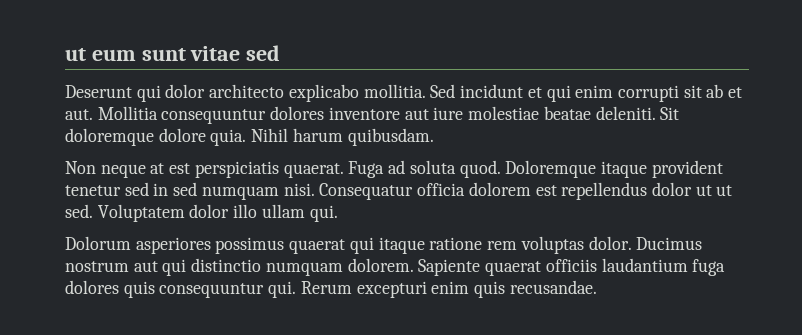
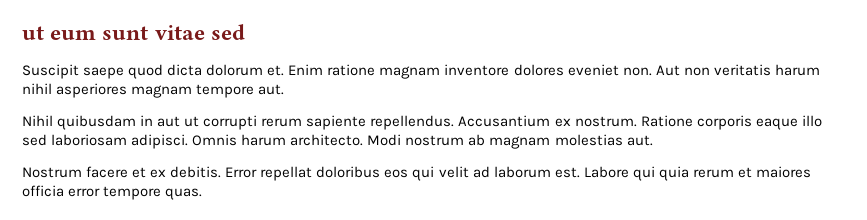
[65,84,743,102] [65,106,680,124] [65,128,434,146] [65,160,723,178] [65,182,733,200] [65,204,338,222] [65,236,703,254] [65,258,726,276] [65,280,597,298] Deserunt qui dolor architecto explicabo mollitia. Sed incidunt et qui enim corrupti sit ab et aut. Mollitia consequuntur dolores inventore aut iure molestiae beatae deleniti. Sit doloremque dolore quia. Nihil harum quibusdam. // Non neque at est perspiciatis quaerat. Fuga ad soluta quod. Doloremque itaque provident tenetur sed in sed numquam nisi. Consequatur officia dolorem est repellendus dolor ut ut sed. Voluptatem dolor illo ullam qui. // Dolorum asperiores possimus quaerat qui itaque ratione rem voluptas dolor. Ducimus nostrum aut qui distinctio numquam dolorem. Sapiente quaerat officiis laudantium fuga dolores quis consequuntur qui. Rerum excepturi enim quis recusandae. -> [22,64,820,79] [22,83,285,98] [22,115,822,130] [22,134,653,149] [22,166,811,181] [22,185,203,200] Suscipit saepe quod dicta dolorum et. Enim ratione magnam inventore dolores eveniet non. Aut non veritatis harum nihil asperiores magnam tempore aut. // Nihil quibusdam in aut ut corrupti rerum sapiente repellendus. Accusantium ex nostrum. Ratione corporis eaque illo sed laboriosam adipisci. Omnis harum architecto. Modi nostrum ab magnam molestias aut. // Nostrum facere et ex debitis. Error repellat doloribus eos qui velit ad laborum est. Labore qui quia rerum et maiores officia error tempore quas.

